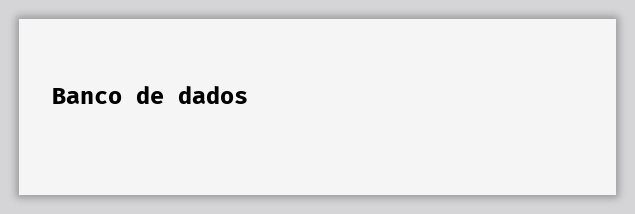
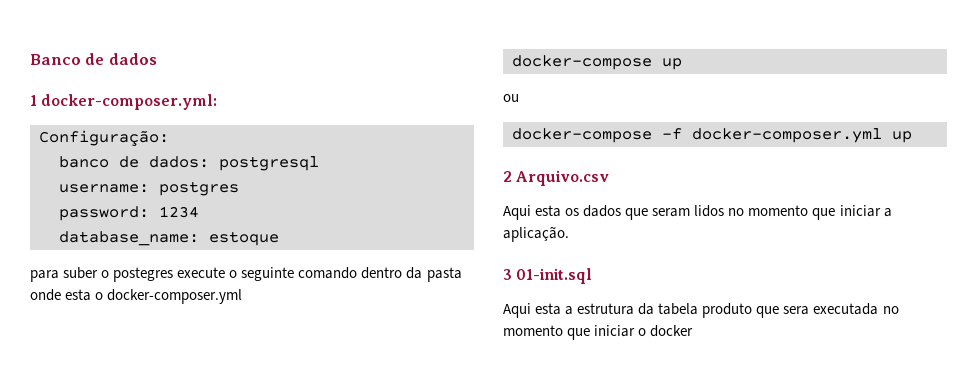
(248, 95) none -> [30,94,218,110] [39,130,169,146] [59,156,319,171] [59,181,239,196] [59,206,199,221] [59,231,279,246] [30,267,462,282] [30,289,243,304] [512,55,682,70] [503,94,519,102] [512,128,912,143] [503,170,610,186] [503,205,892,220] [503,226,569,242] [503,268,593,284] [503,303,899,318] [503,325,694,340] // 1 docker-composer.yml: // Configuração: // banco de dados: postgresql // username: postgres // password: 1234 // database_name: estoque // para suber o postegres execute o seguinte comando dentro da pasta onde esta o docker-composer.yml // docker-compose up // ou // docker-compose -f docker-composer.yml up // 2 Arquivo.csv // Aqui esta os dados que seram lidos no momento que iniciar a aplicação. // 3 01-init.sql // Aqui esta a estrutura da tabela produto que sera executada no momento que iniciar o docker

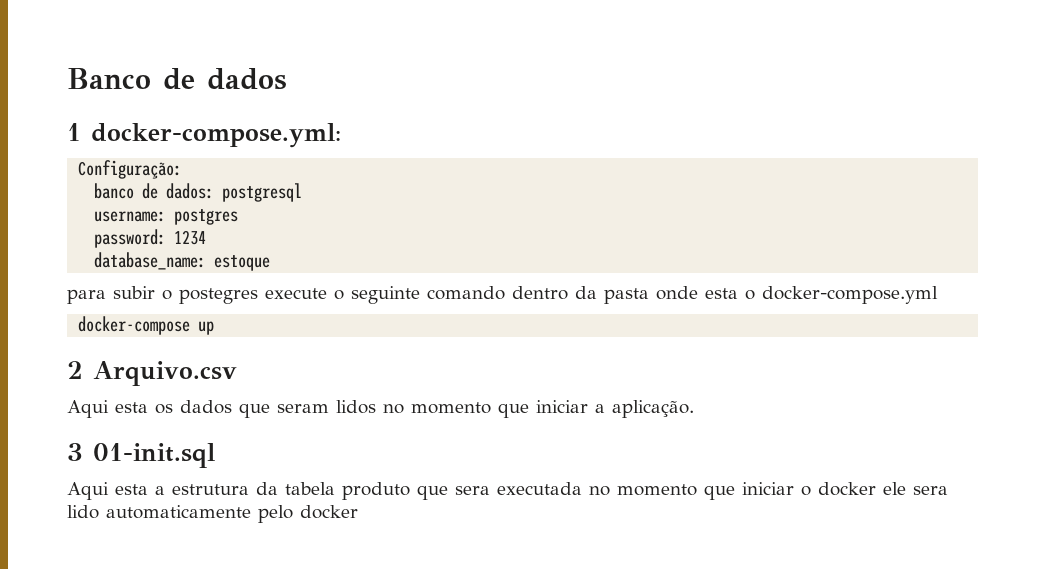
[41,94,218,110] docker-composer.yml: -> [91,123,341,148] docker-compose.yml:
[63,267,99,279] suber -> [113,286,155,299] subir
[107,289,243,304] docker-composer.yml -> [762,286,938,304] docker-compose.yml
[503,94,519,102] [512,128,912,143] // ou // docker-compose -f docker-composer.yml up -> (215, 328) none
(694, 331) none -> [883,482,948,495] [67,505,358,523] ele sera lido automaticamente pelo docker

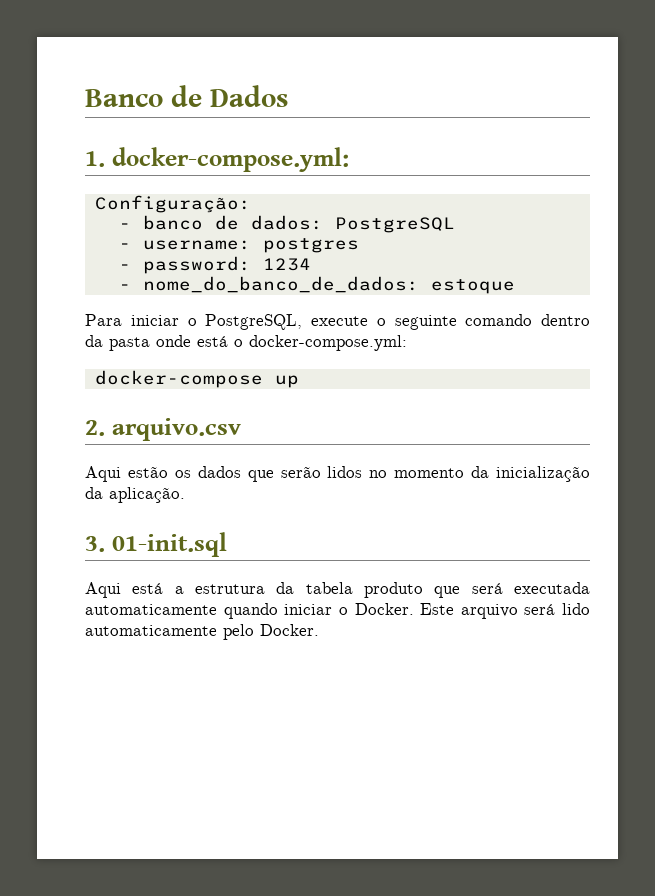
[207,68,287,90] [67,123,81,141] dados // 1 -> [210,85,288,107] [85,151,105,167] Dados // 1.
(183, 169) none -> [118,223,131,229] -
[222,183,303,202] postgresql // -> [334,217,455,233] [118,243,131,249] PostgreSQL // -
(239, 217) none -> [118,264,131,270] -
[94,252,207,270] database_name: -> [118,276,419,293] - nome_do_banco_de_dados:
[67,286,258,304] para subir o postegres -> [85,314,303,330] Para iniciar o PostgreSQL,
[705,286,938,304] esta o docker-compose.yml -> [197,335,407,351] está o docker-compose.yml:
[67,361,237,386] [67,400,148,418] 2 Arquivo.csv // Aqui esta -> [85,418,241,441] [85,466,168,482] 2. arquivo.csv // Aqui estão
[277,404,329,413] seram -> [280,466,321,478] serão
[498,400,605,418] que iniciar a -> [471,466,590,482] [85,487,103,499] da inicialização da
[67,443,83,461] 3 -> [85,536,105,552] 3.
[115,484,148,495] esta -> [132,583,164,594] está
[455,482,948,500] sera executada no momento que iniciar o docker ele sera -> [471,582,590,594] [85,603,556,619] será executada automaticamente quando iniciar o Docker. Este arquivo será
[300,505,358,519] docker -> [260,624,319,636] Docker.

